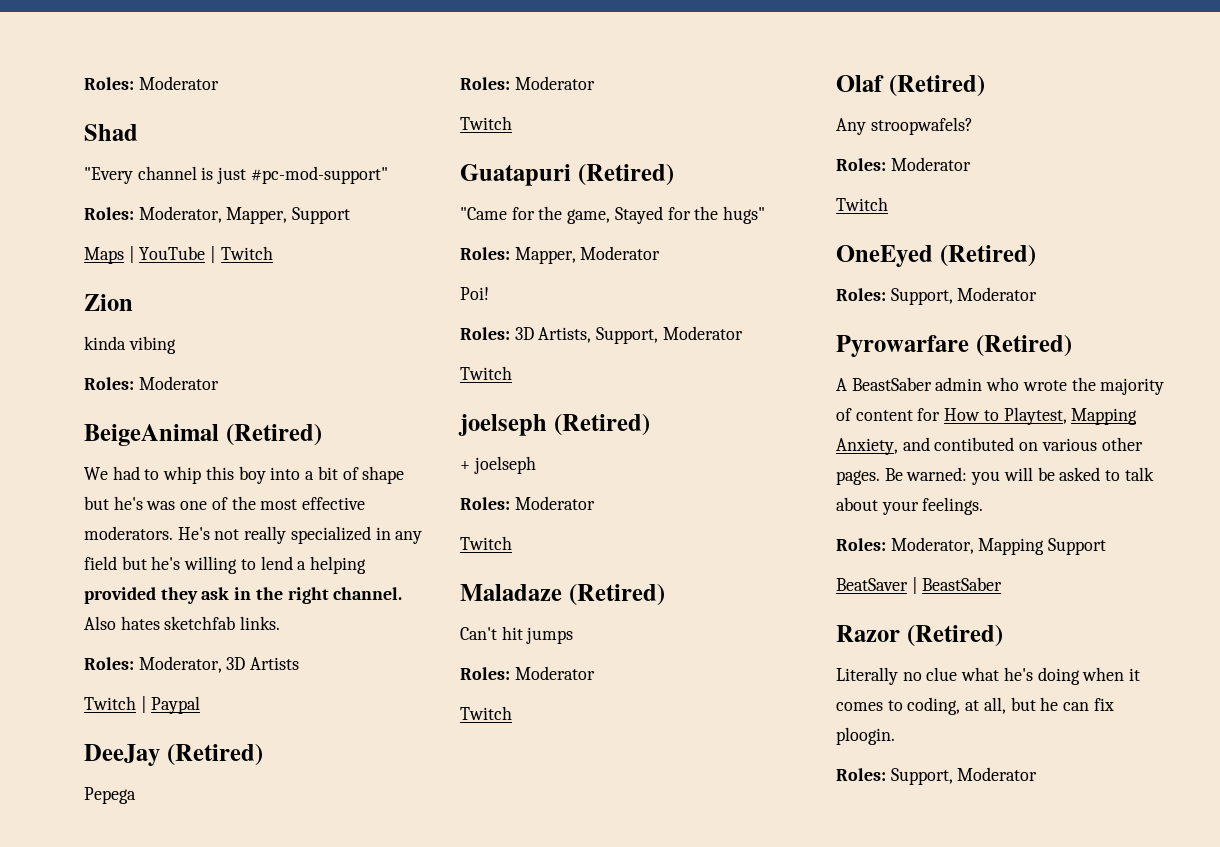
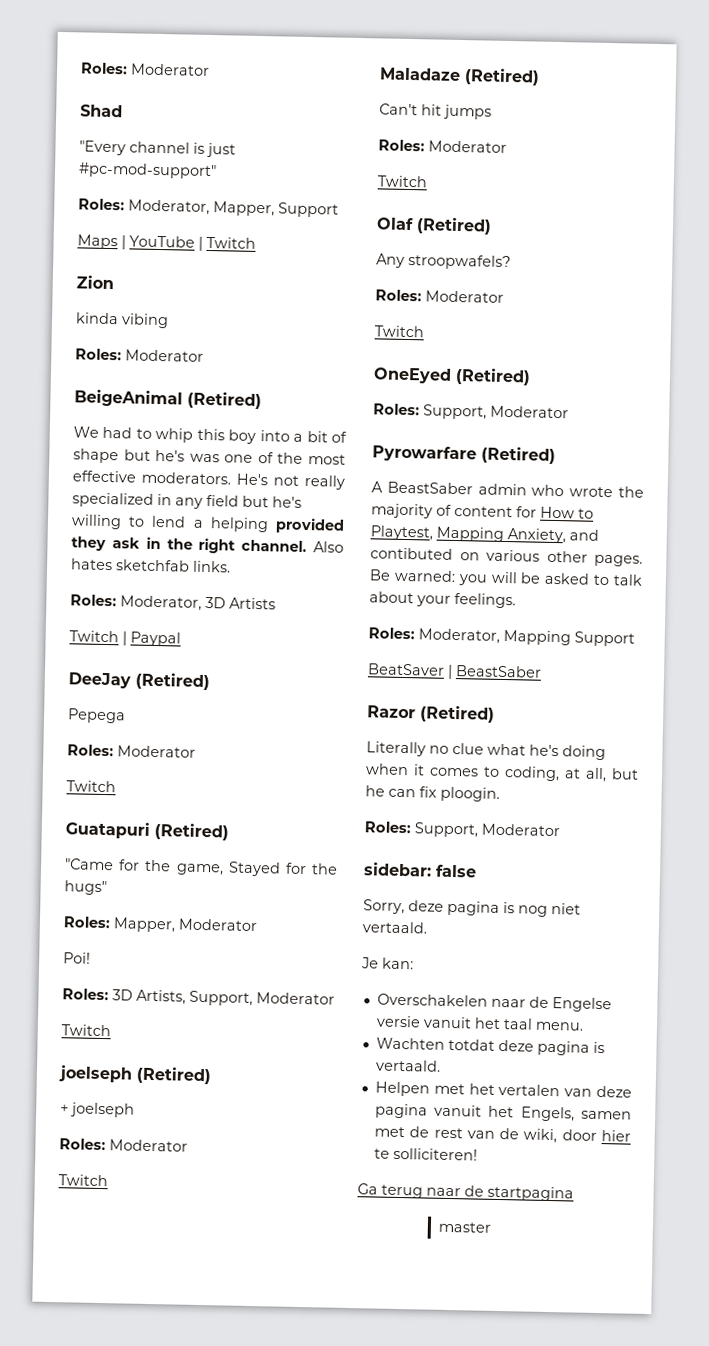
(1038, 774) none -> [363,862,477,878] [363,899,581,917] [362,921,428,934] [361,957,414,970] [376,993,612,1013] [375,1015,584,1031] [375,1037,605,1056] [375,1059,441,1072] [374,1081,632,1098] [374,1103,632,1122] [373,1126,631,1144] [373,1147,478,1161] [357,1183,574,1202] [437,1221,491,1233] // sidebar: false // Sorry, deze pagina is nog niet vertaald. // Je kan: // Overschakelen naar de Engelse versie vanuit het taal menu. // Wachten totdat deze pagina is vertaald. // Helpen met het vertalen van deze pagina vanuit het Engels, samen met de rest van de wiki, door hier te solliciteren! // Ga terug naar de startpagina // master

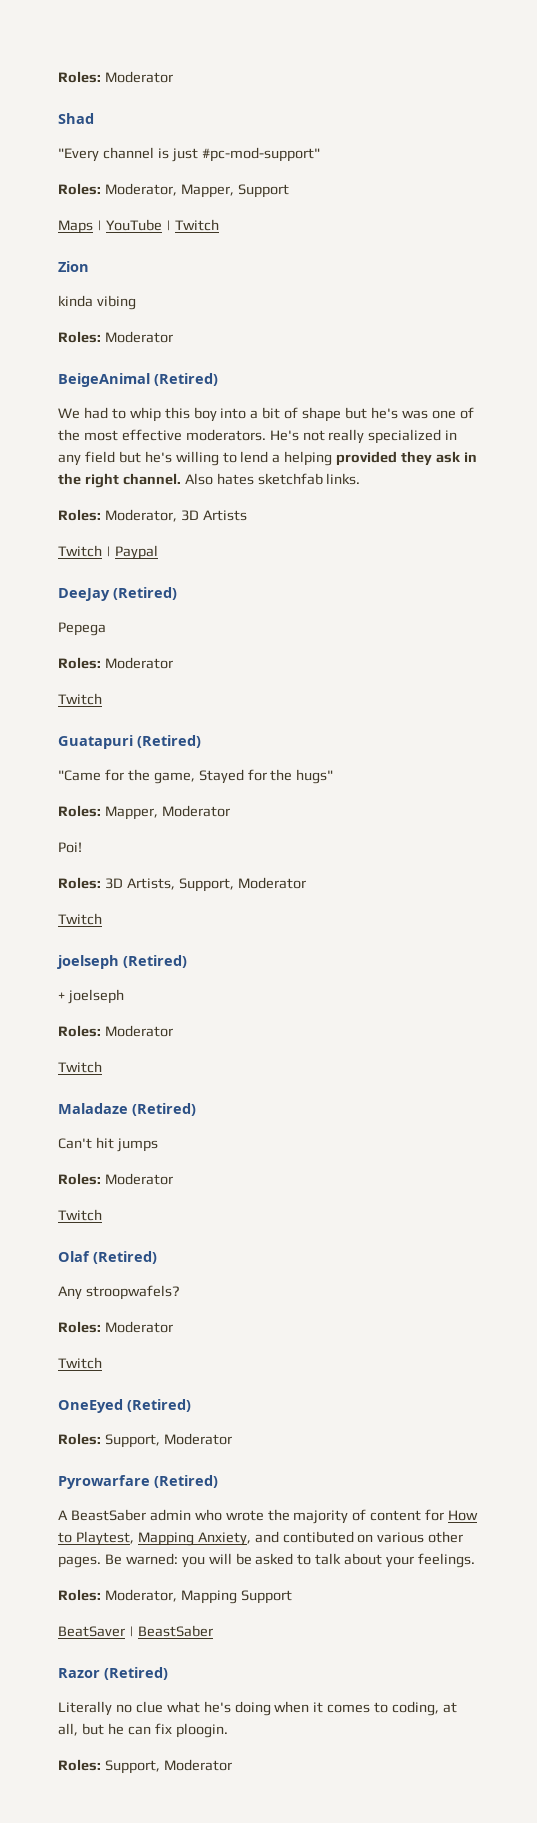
[363,862,477,878] [363,899,581,917] [362,921,428,934] [361,957,414,970] [376,993,612,1013] [375,1015,584,1031] [375,1037,605,1056] [375,1059,441,1072] [374,1081,632,1098] [374,1103,632,1122] [373,1126,631,1144] [373,1147,478,1161] [357,1183,574,1202] [437,1221,491,1233] // sidebar: false // Sorry, deze pagina is nog niet vertaald. // Je kan: // Overschakelen naar de Engelse versie vanuit het taal menu. // Wachten totdat deze pagina is vertaald. // Helpen met het vertalen van deze pagina vanuit het Engels, samen met de rest van de wiki, door hier te solliciteren! // Ga terug naar de startpagina // master -> (232, 1765) none

